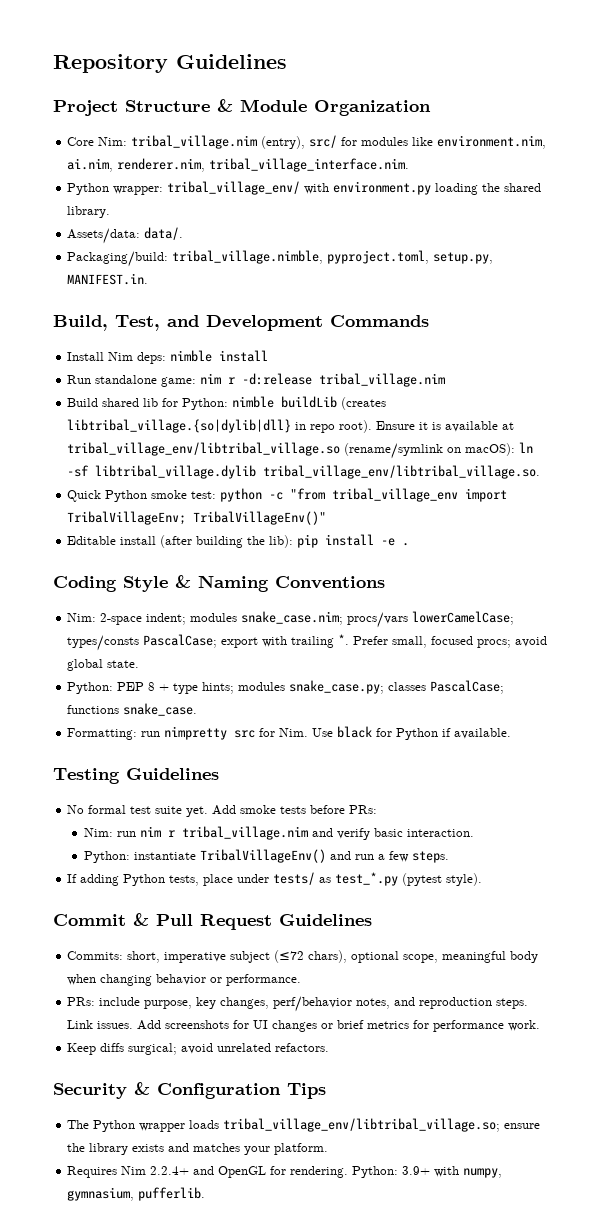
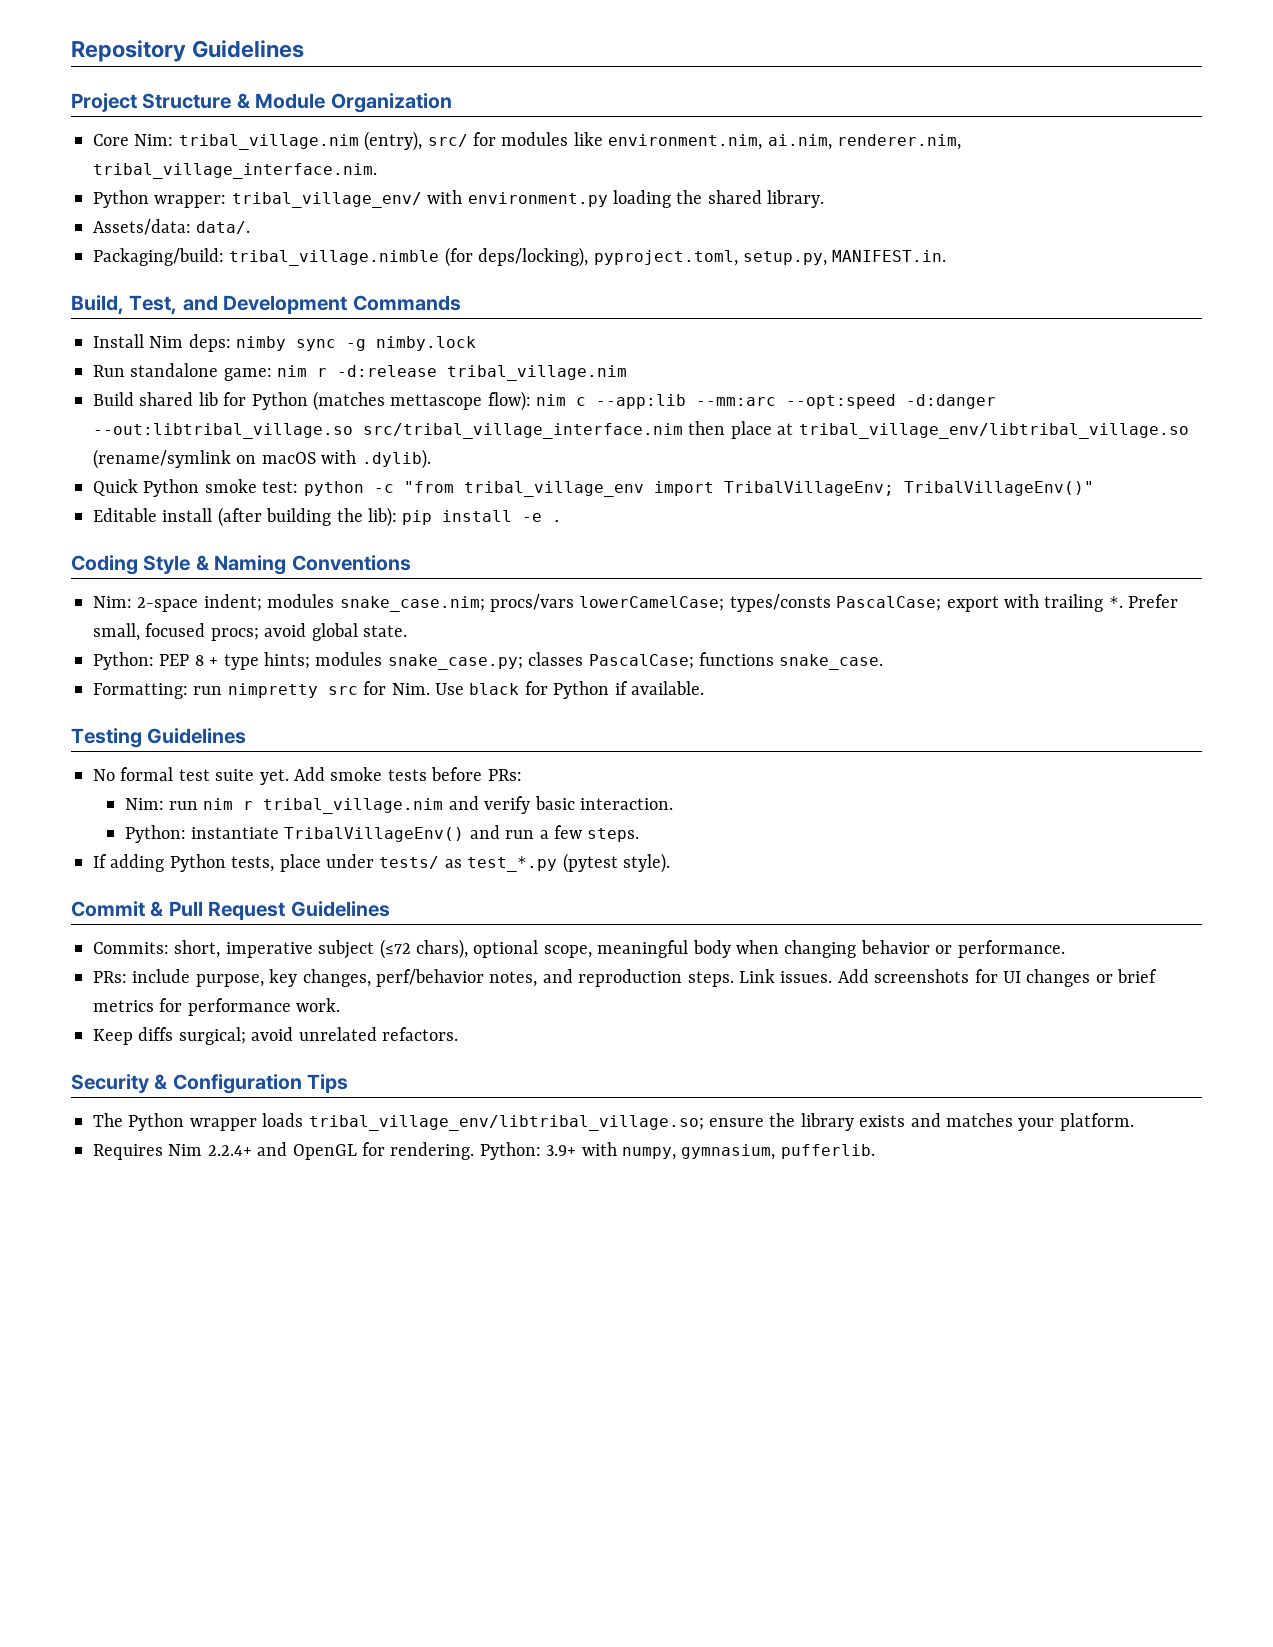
[172,250,324,264] tribal_village.nimble, -> [229,247,589,267] tribal_village.nimble (for deps/locking),
[170,350,269,362] nimble install -> [236,336,477,351] nimby sync -g nimby.lock
[182,396,387,410] [67,419,515,433] [67,442,534,459] [67,465,541,479] Python: nimble buildLib (creates libtribal_village.{so|dylib|dll} in repo root). Ensure it is available at tribal_village_env/libtribal_village.so (rename/symlink on macOS): ln -sf libtribal_village.dylib tribal_village_env/libtribal_village.so. -> [251,391,997,411] [93,421,1189,439] [93,449,431,469] Python (matches mettascope flow): nim c --app:lib --mm:arc --opt:speed -d:danger --out:libtribal_village.so src/tribal_village_interface.nim then place at tribal_village_env/libtribal_village.so (rename/symlink on macOS with .dylib).

